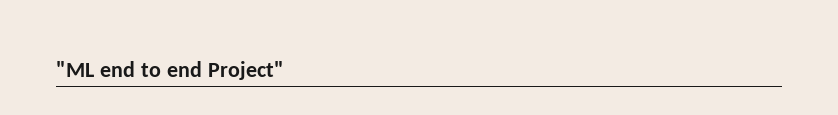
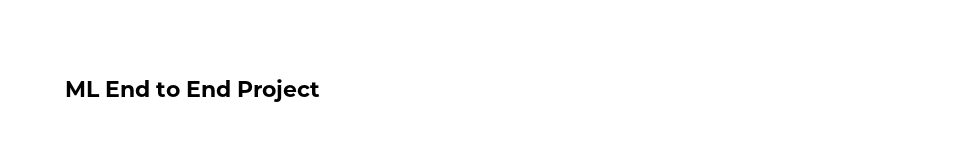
[56,61,284,80] "ML end to end Project" -> [65,79,320,102] ML End to End Project

